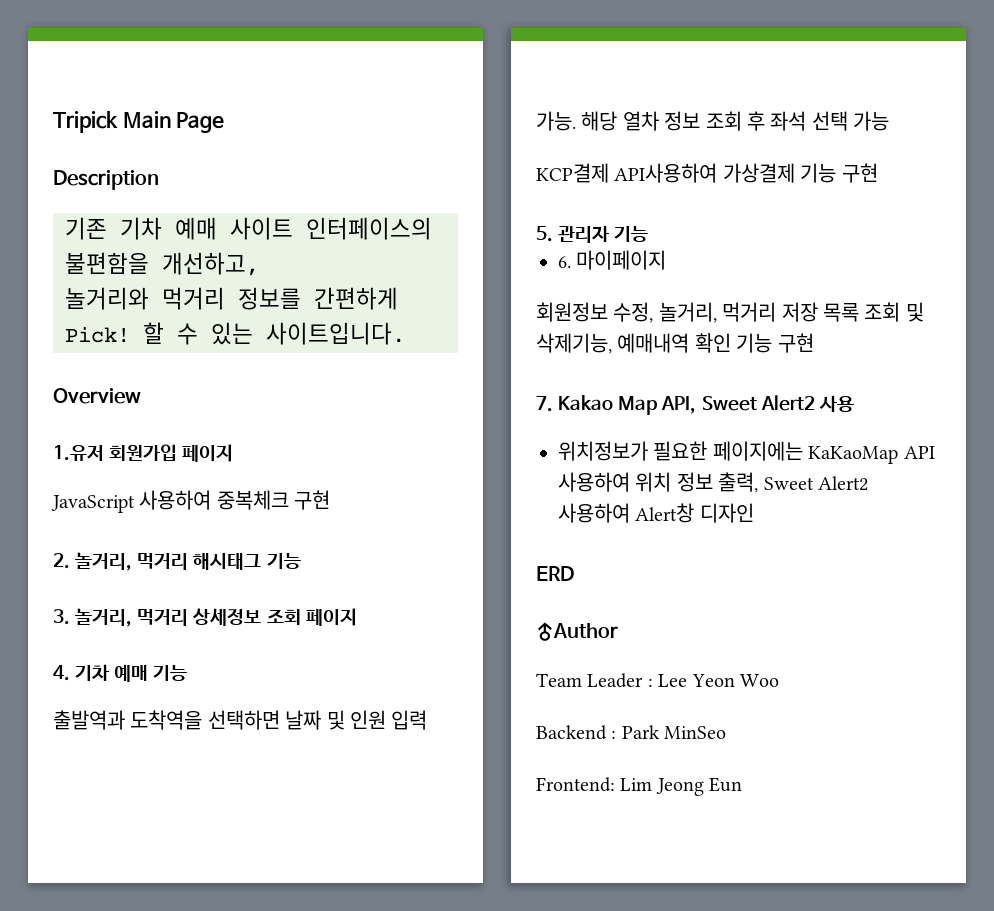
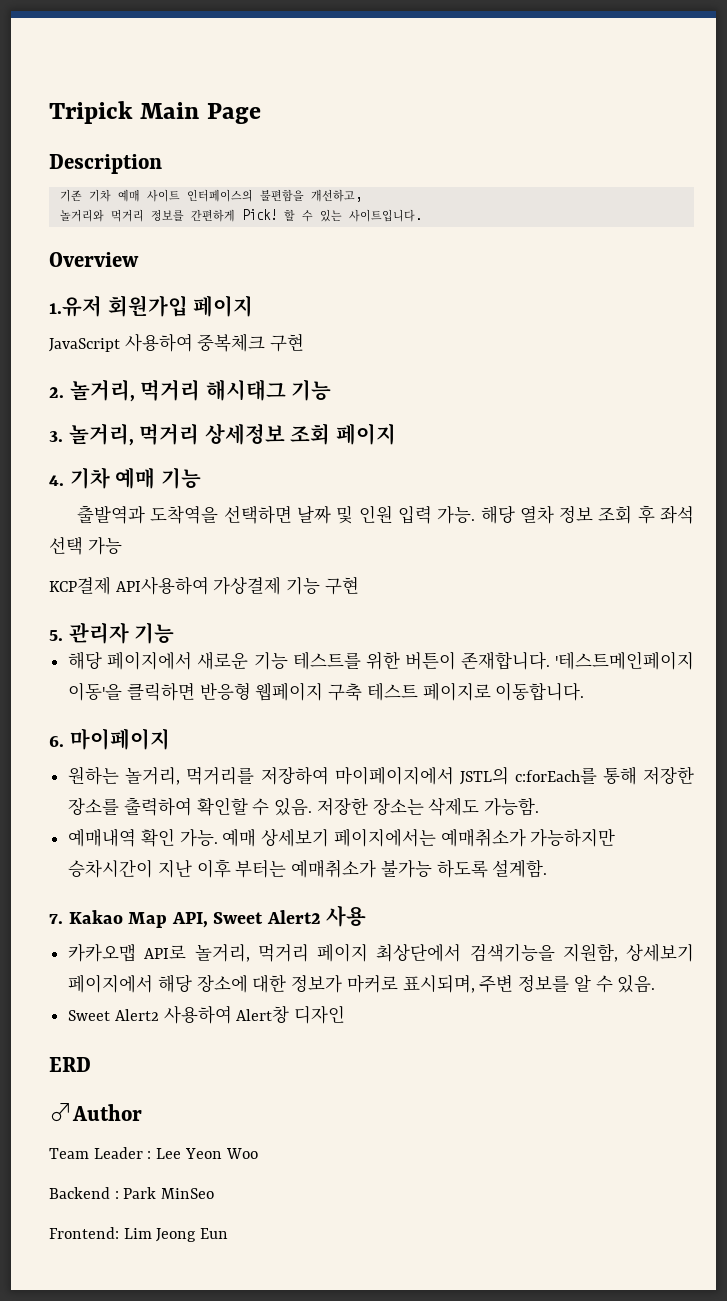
[558,250,667,270] [536,302,924,323] [536,333,814,354] 6. 마이페이지 // 회원정보 수정, 놀거리, 먹거리 저장 목록 조회 및 삭제기능, 예매내역 확인 기능 구현 -> [68,651,694,670] [68,682,585,701] [49,728,170,750] [68,766,694,785] [68,797,540,816] [68,828,616,847] [68,859,548,878] 해당 페이지에서 새로운 기능 테스트를 위한 버튼이 존재합니다. '테스트메인페이지 이동'을 클릭하면 반응형 웹페이지 구축 테스트 페이지로 이동합니다. // 6. 마이페이지 // 원하는 놀거리, 먹거리를 저장하여 마이페이지에서 JSTL의 c:forEach를 통해 저장한 장소를 출력하여 확인할 수 있음. 저장한 장소는 삭제도 가능함. // 예매내역 확인 가능. 예매 상세보기 페이지에서는 예매취소가 가능하지만 승차시간이 지난 이후 부터는 예매취소가 불가능 하도록 설계함.
[558,441,935,464] [558,472,759,493] 위치정보가 필요한 페이지에는 KaKaoMap API 사용하여 위치 정보 출력, -> [68,943,694,962] [68,974,656,993] 카카오맵 API로 놀거리, 먹거리 페이지 최상단에서 검색기능을 지원함, 상세보기 페이지에서 해당 장소에 대한 정보가 마커로 표시되며, 주변 정보를 알 수 있음. //

